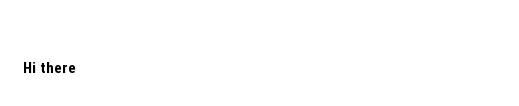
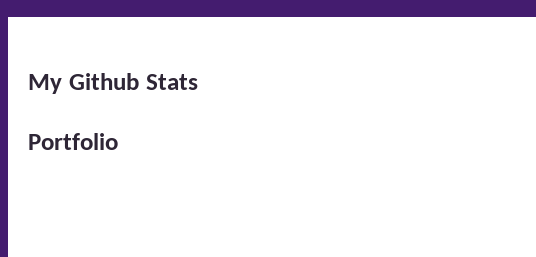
[23,62,77,73] Hi there -> [28,73,198,94] [28,133,118,150] My Github Stats // Portfolio

